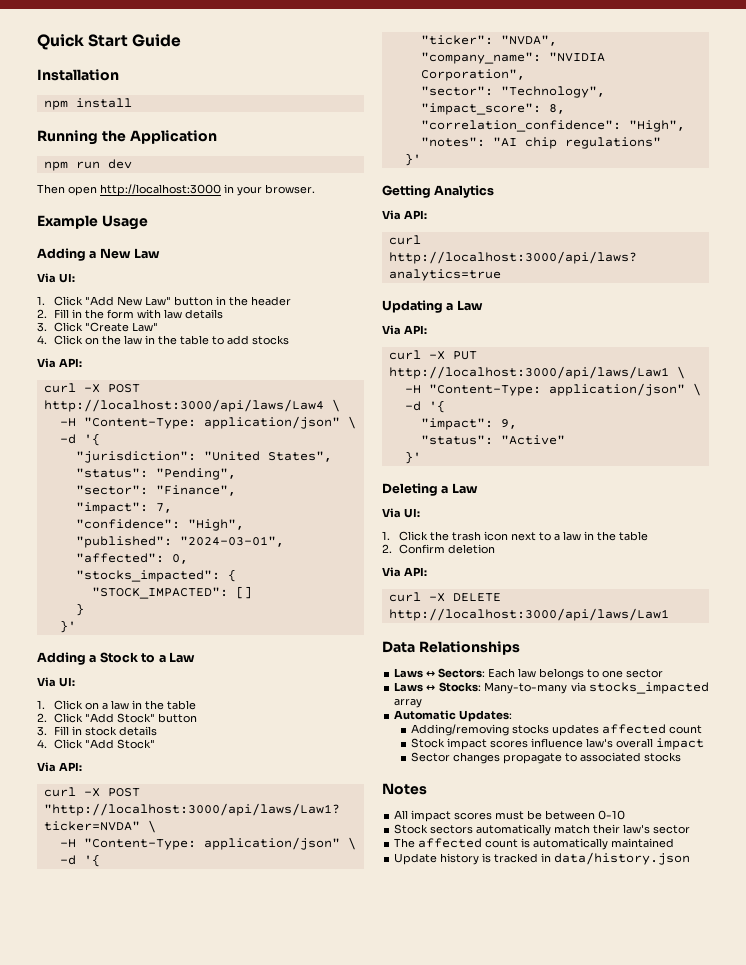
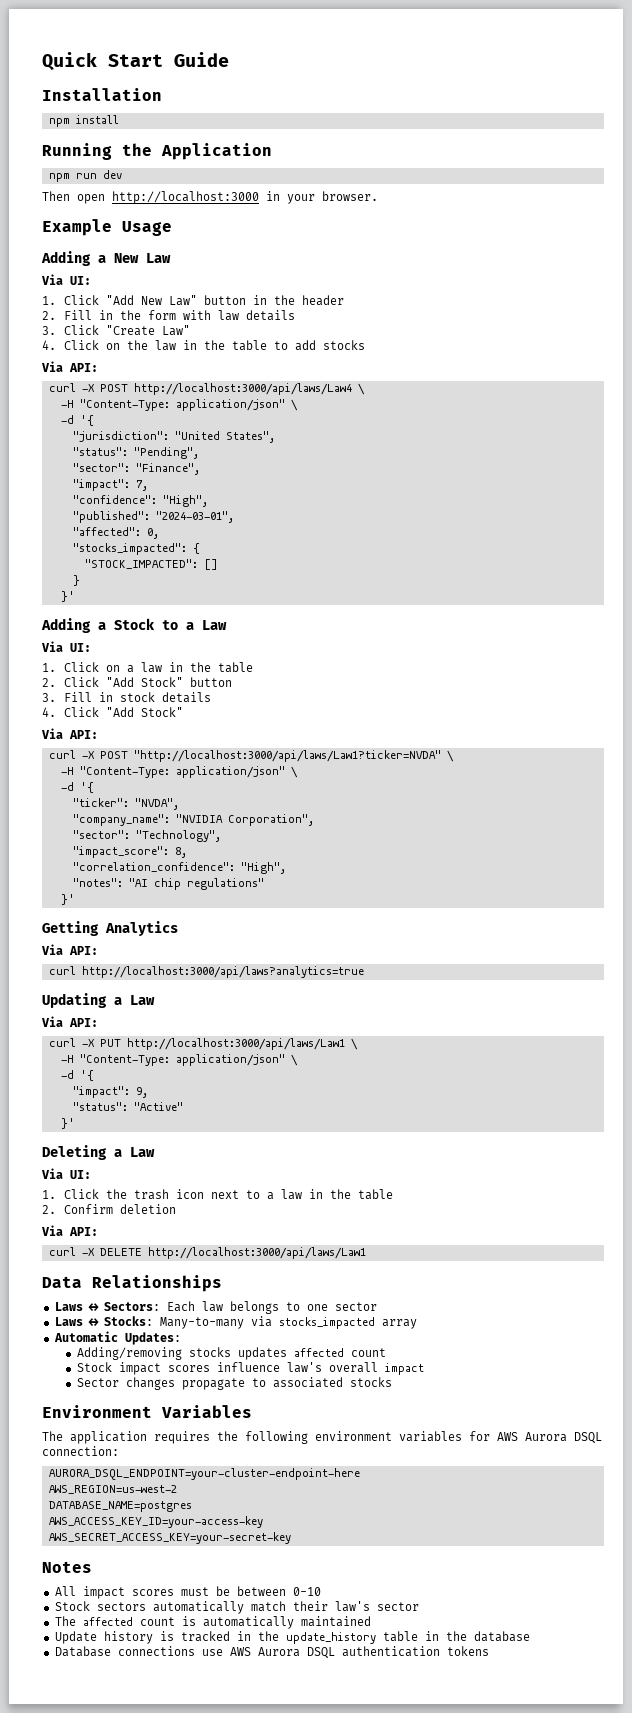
(681, 757) none -> [42,1405,252,1418] [42,1431,602,1444] [42,1446,119,1456] [48,1468,360,1480] [48,1485,177,1494] [48,1501,192,1512] [48,1516,263,1528] [48,1532,291,1544] // Environment Variables // The application requires the following environment variables for AWS Aurora DSQL connection: // AURORA_DSQL_ENDPOINT=your-cluster-endpoint-here // AWS_REGION=us-west-2 // DATABASE_NAME=postgres // AWS_ACCESS_KEY_ID=your-access-key // AWS_SECRET_ACCESS_KEY=your-secret-key
[554,852,691,865] data/history.json -> [257,1631,530,1644] [54,1646,489,1659] the update_history table in the database // Database connections use AWS Aurora DSQL authentication tokens

